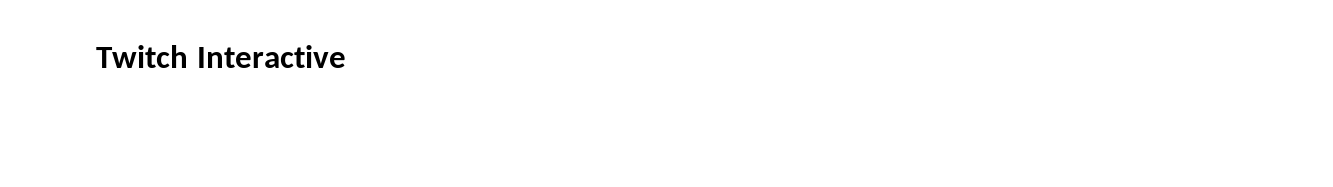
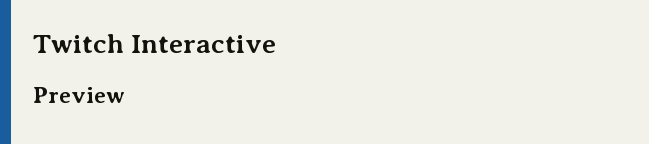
(346, 56) none -> [33,87,125,103] // Preview

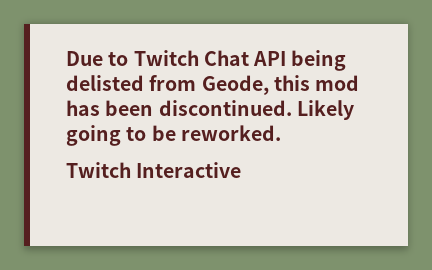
(33, 43) none -> [66,50,347,71] [66,75,360,95] [66,100,354,120] [66,125,281,146] Due to Twitch Chat API being delisted from Geode, this mod has been discontinued. Likely going to be reworked. //
[33,87,125,103] // Preview -> (242, 170) none

